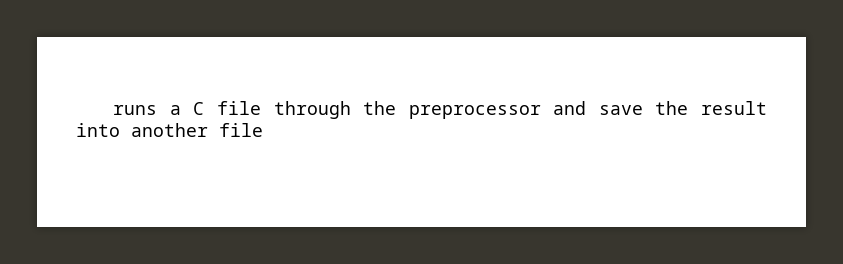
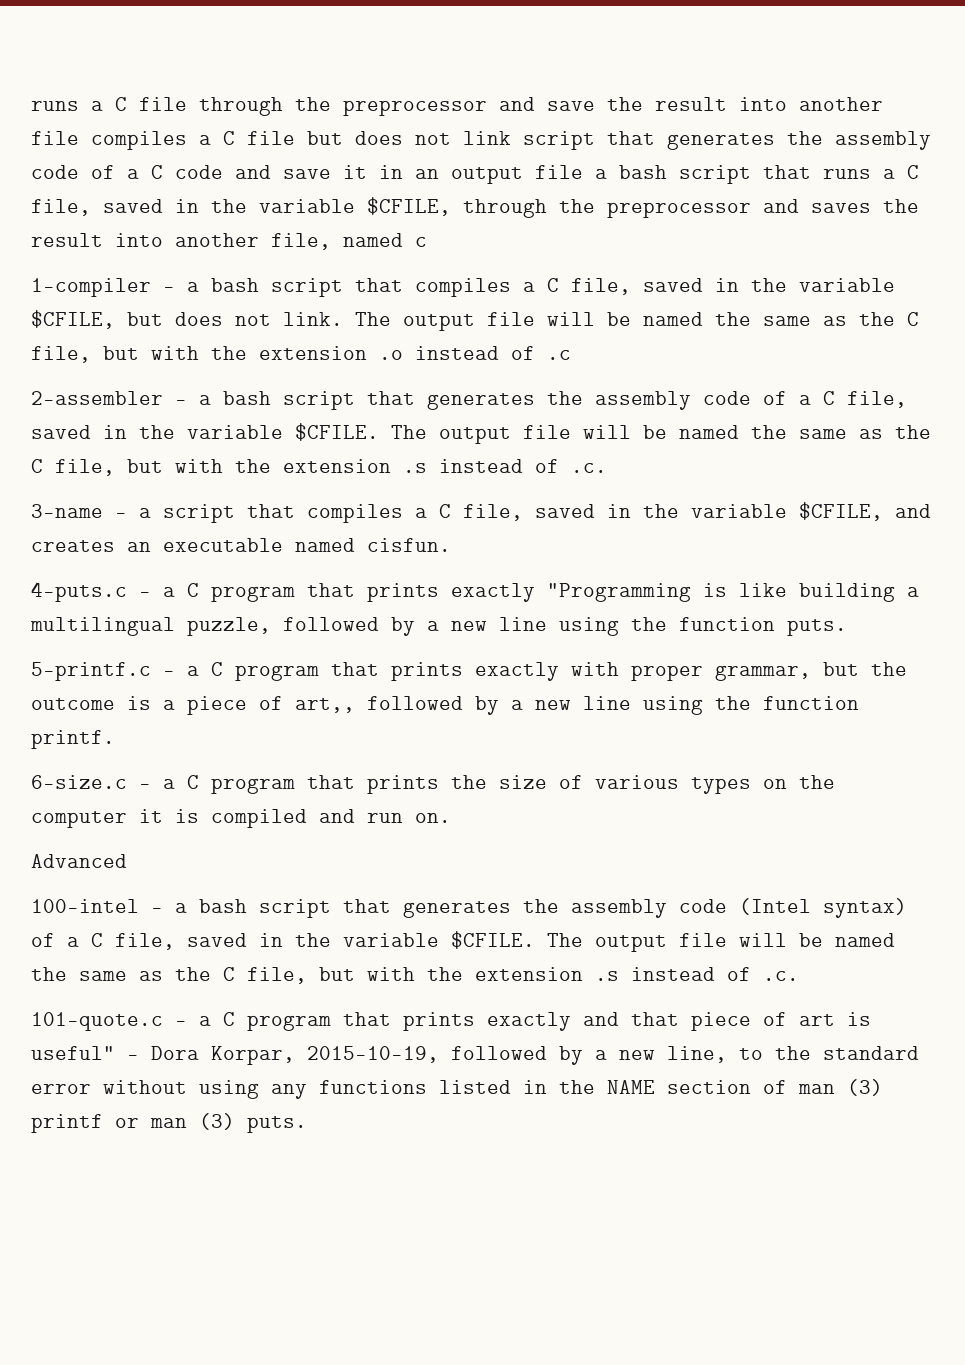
(263, 130) none -> [91,131,931,150] [31,165,919,184] [31,197,919,218] [31,233,427,250] [31,278,895,297] [31,310,919,331] [31,346,571,363] [31,391,907,410] [31,423,931,444] [31,459,607,476] [31,502,931,523] [31,538,451,552] [31,582,919,602] [30,617,847,636] [31,662,907,681] [31,696,859,715] [31,730,115,749] [31,775,835,794] [31,809,451,828] [31,854,127,868] [31,898,907,918] [31,931,895,952] [31,967,799,984] [31,1012,871,1031] [31,1046,919,1065] [31,1079,883,1099] [31,1113,307,1133] compiles a C file but does not link script that generates the assembly code of a C code and save it in an output file a bash script that runs a C file, saved in the variable $CFILE, through the preprocessor and saves the result into another file, named c // 1-compiler - a bash script that compiles a C file, saved in the variable $CFILE, but does not link. The output file will be named the same as the C file, but with the extension .o instead of .c // 2-assembler - a bash script that generates the assembly code of a C file, saved in the variable $CFILE. The output file will be named the same as the C file, but with the extension .s instead of .c. // 3-name - a script that compiles a C file, saved in the variable $CFILE, and creates an executable named cisfun. // 4-puts.c - a C program that prints exactly "Programming is like building a multilingual puzzle, followed by a new line using the function puts. // 5-printf.c - a C program that prints exactly with proper grammar, but the outcome is a piece of art,, followed by a new line using the function printf. // 6-size.c - a C program that prints the size of various types on the computer it is compiled and run on. // Advanced // 100-intel - a bash script that generates the assembly code (Intel syntax) of a C file, saved in the variable $CFILE. The output file will be named the same as the C file, but with the extension .s instead of .c. // 101-quote.c - a C program that prints exactly and that piece of art is useful" - Dora Korpar, 2015-10-19, followed by a new line, to the standard error without using any functions listed in the NAME section of man (3) printf or man (3) puts.

